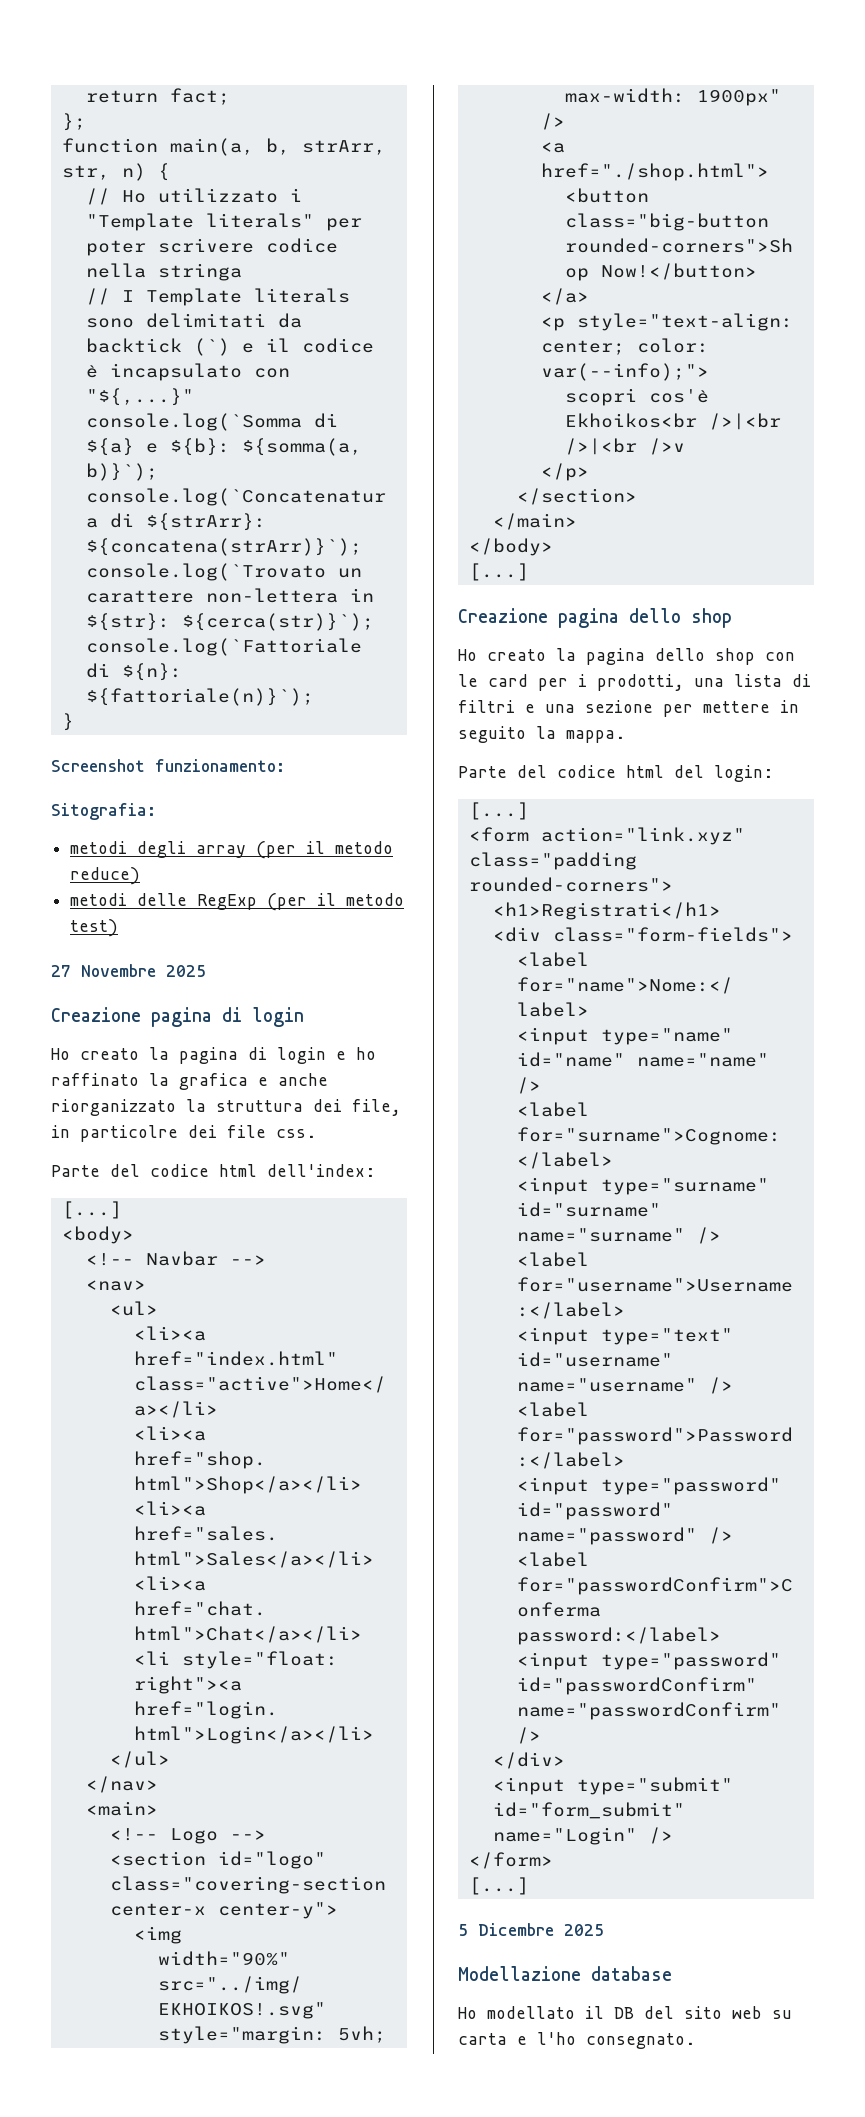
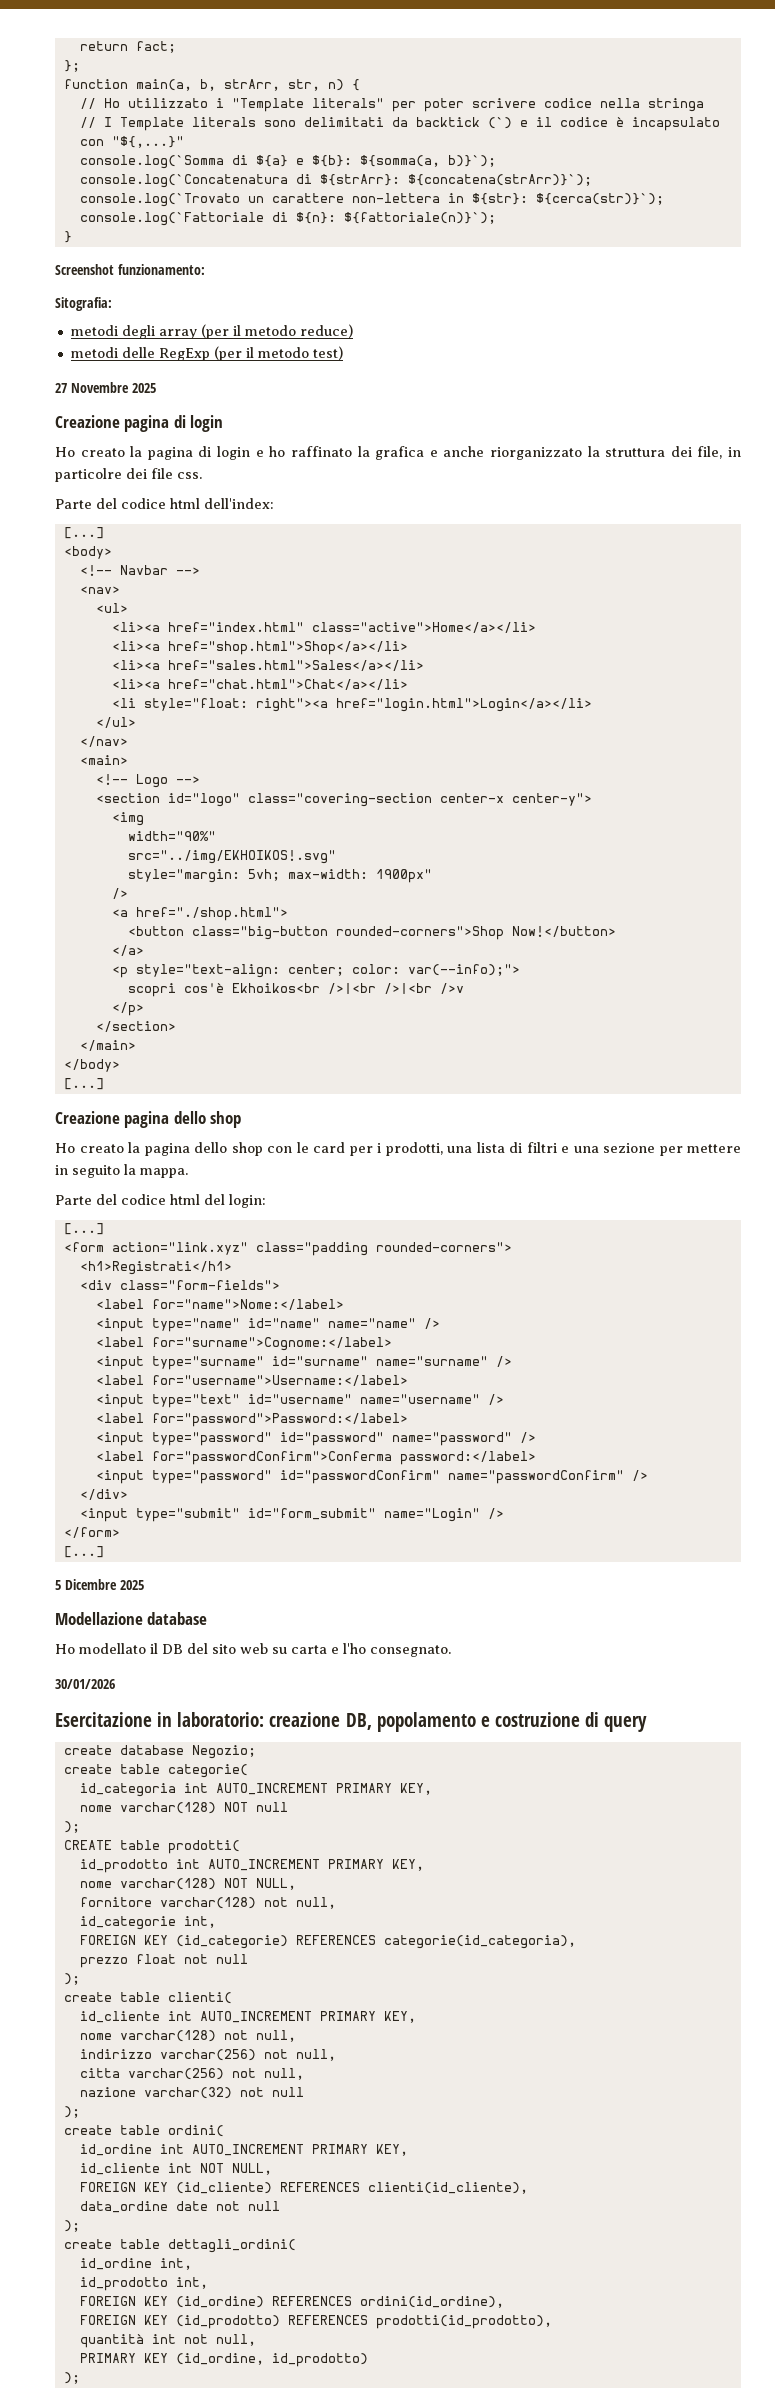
(695, 2041) none -> [55,1679,115,1689] [55,1712,648,1732] [63,1745,256,1759] [63,1764,248,1778] [79,1783,432,1797] [79,1802,288,1814] [63,1821,80,1833] [63,1840,240,1854] [79,1859,424,1873] [79,1878,296,1890] [79,1897,336,1909] [79,1916,216,1930] [79,1935,576,1949] [79,1954,248,1968] [63,1973,80,1985] [63,1992,232,2004] [79,2011,416,2023] [79,2030,296,2042] [79,2049,336,2061] [79,2068,304,2080] [79,2087,304,2099] [63,2106,80,2118] [63,2125,224,2137] [79,2144,408,2156] [79,2163,272,2175] [79,2182,528,2194] [79,2201,280,2213] [63,2220,80,2232] [63,2239,296,2253] [79,2258,192,2270] [79,2277,208,2291] [79,2296,504,2308] [79,2315,552,2329] [79,2334,256,2348] [79,2353,368,2367] [63,2372,80,2384] // 30/01/2026 // Esercitazione in laboratorio: creazione DB, popolamento e costruzione di query // create database Negozio; // create table categorie( // id_categoria int AUTO_INCREMENT PRIMARY KEY, // nome varchar(128) NOT null // ); // CREATE table prodotti( // id_prodotto int AUTO_INCREMENT PRIMARY KEY, // nome varchar(128) NOT NULL, // fornitore varchar(128) not null, // id_categorie int, // FOREIGN KEY (id_categorie) REFERENCES categorie(id_categoria), // prezzo float not null // ); // create table clienti( // id_cliente int AUTO_INCREMENT PRIMARY KEY, // nome varchar(128) not null, // indirizzo varchar(256) not null, // citta varchar(256) not null, // nazione varchar(32) not null // ); // create table ordini( // id_ordine int AUTO_INCREMENT PRIMARY KEY, // id_cliente int NOT NULL, // FOREIGN KEY (id_cliente) REFERENCES clienti(id_cliente), // data_ordine date not null // ); // create table dettagli_ordini( // id_ordine int, // id_prodotto int, // FOREIGN KEY (id_ordine) REFERENCES ordini(id_ordine), // FOREIGN KEY (id_prodotto) REFERENCES prodotti(id_prodotto), // quantità int not null, // PRIMARY KEY (id_ordine, id_prodotto) // );

